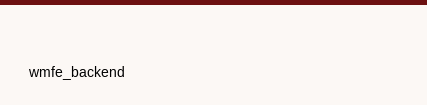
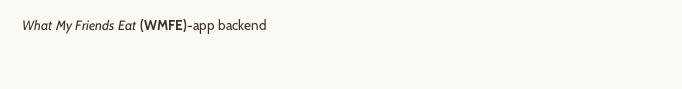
[28,66,125,80] wmfe_backend -> [22,19,268,34] What My Friends Eat (WMFE)-app backend

